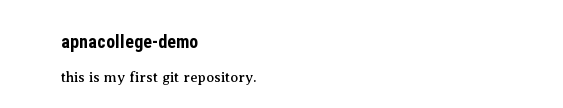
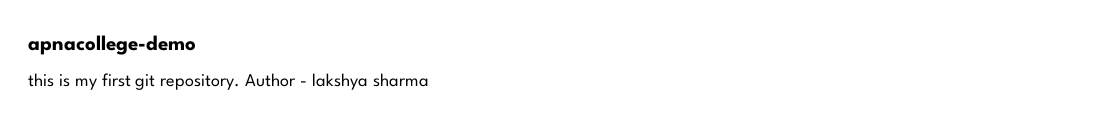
(256, 78) none -> [245,73,429,90] Author - lakshya sharma

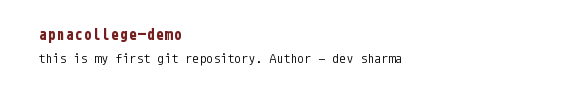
[311,73,368,90] lakshya -> [332,54,353,63] dev

